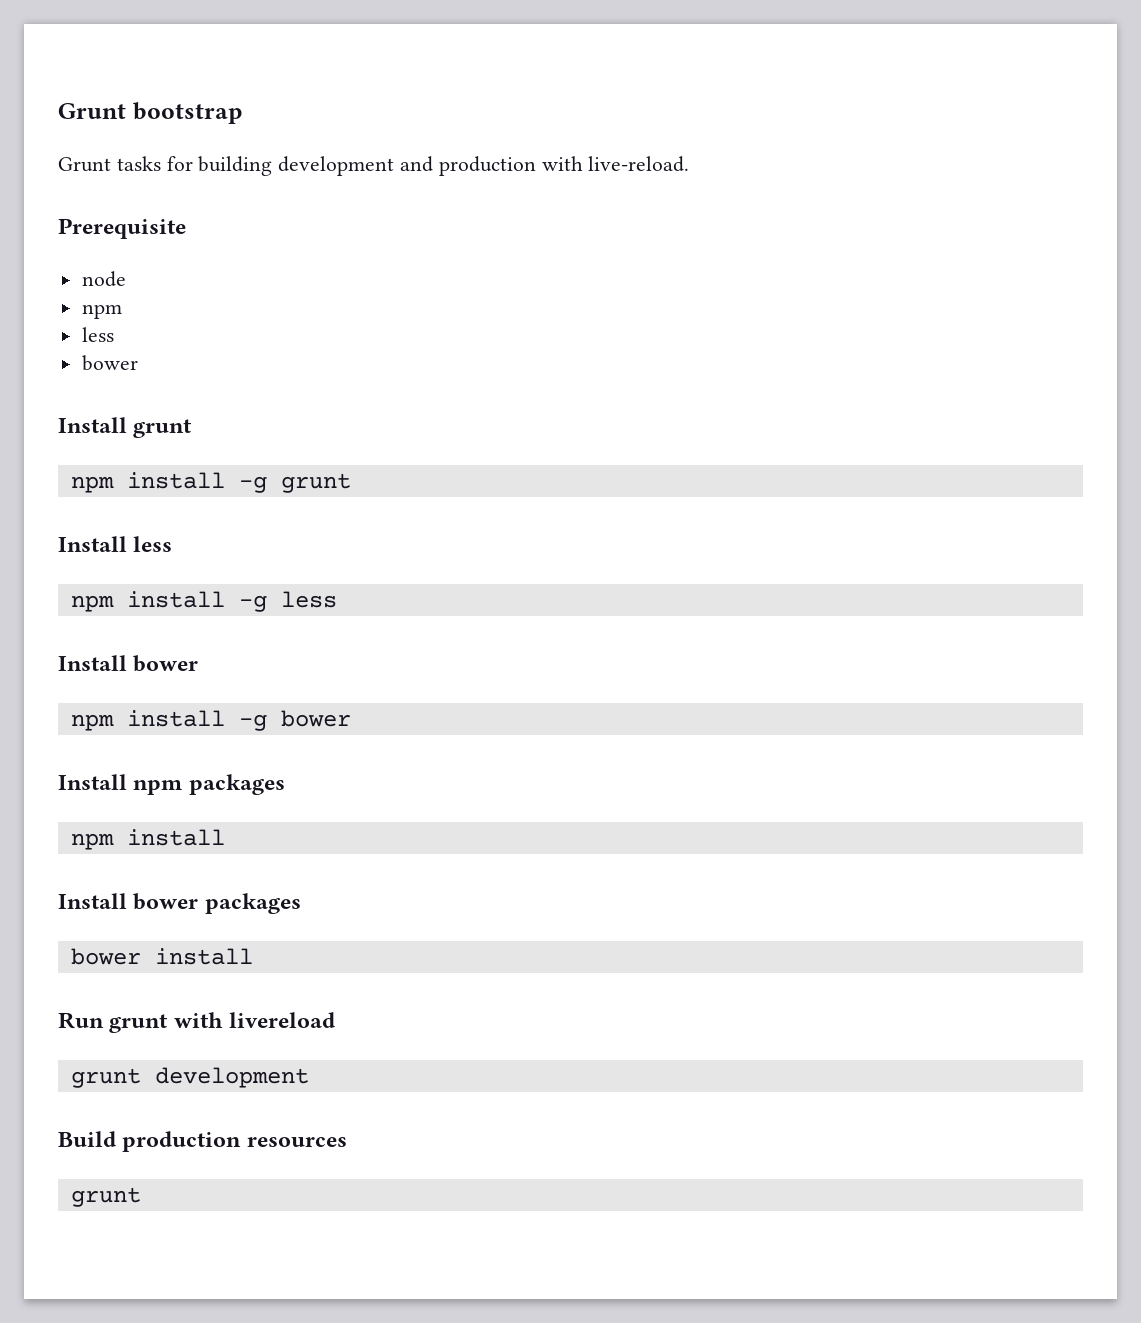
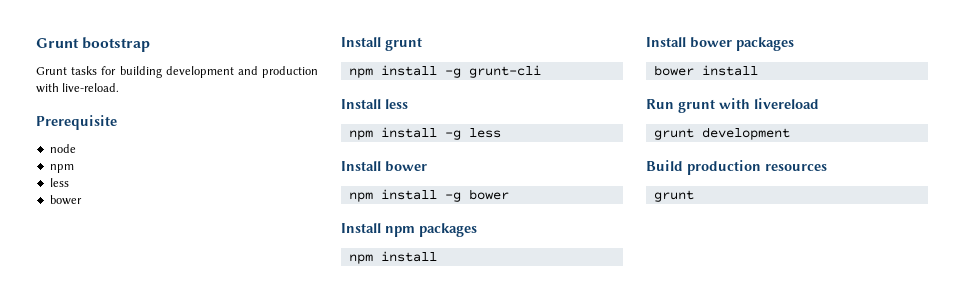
[280,473,351,493] grunt -> [468,65,541,78] grunt-cli

